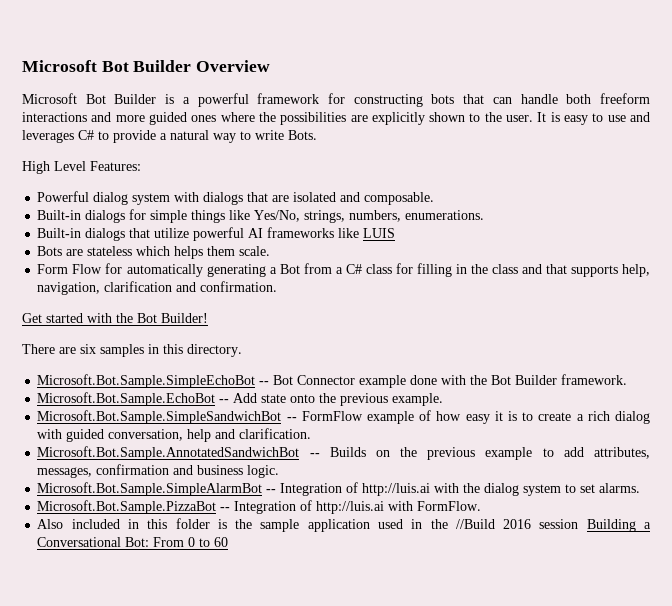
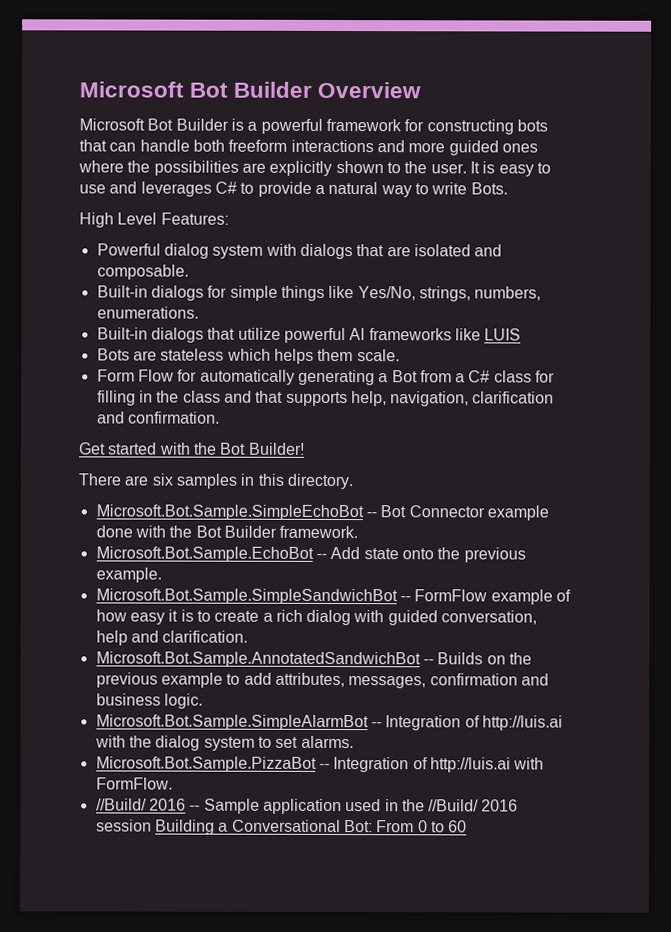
[37,518,300,532] Also included in this folder is the sample -> [95,798,260,814] //Build/ 2016 -- Sample
[455,519,495,529] //Build -> [428,799,480,812] //Build/

